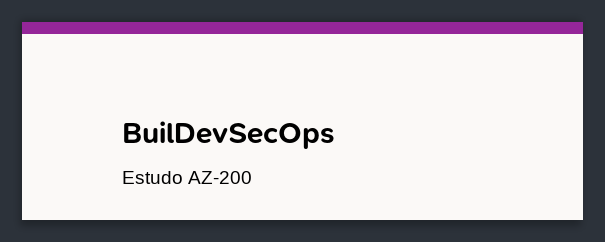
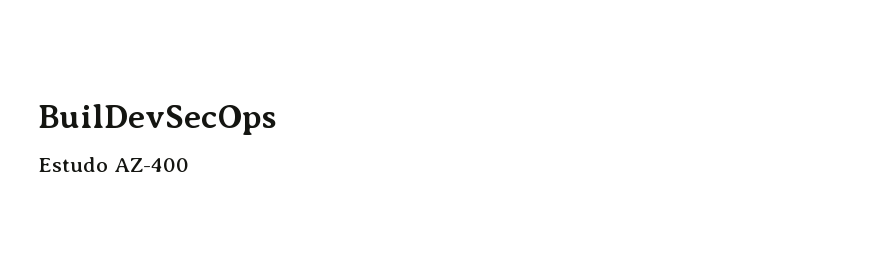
[188,171,253,184] AZ-200 -> [113,158,189,172] AZ-400

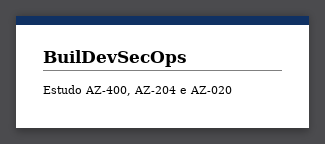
[113,158,189,172] AZ-400 -> [85,86,232,96] AZ-400, AZ-204 e AZ-020

